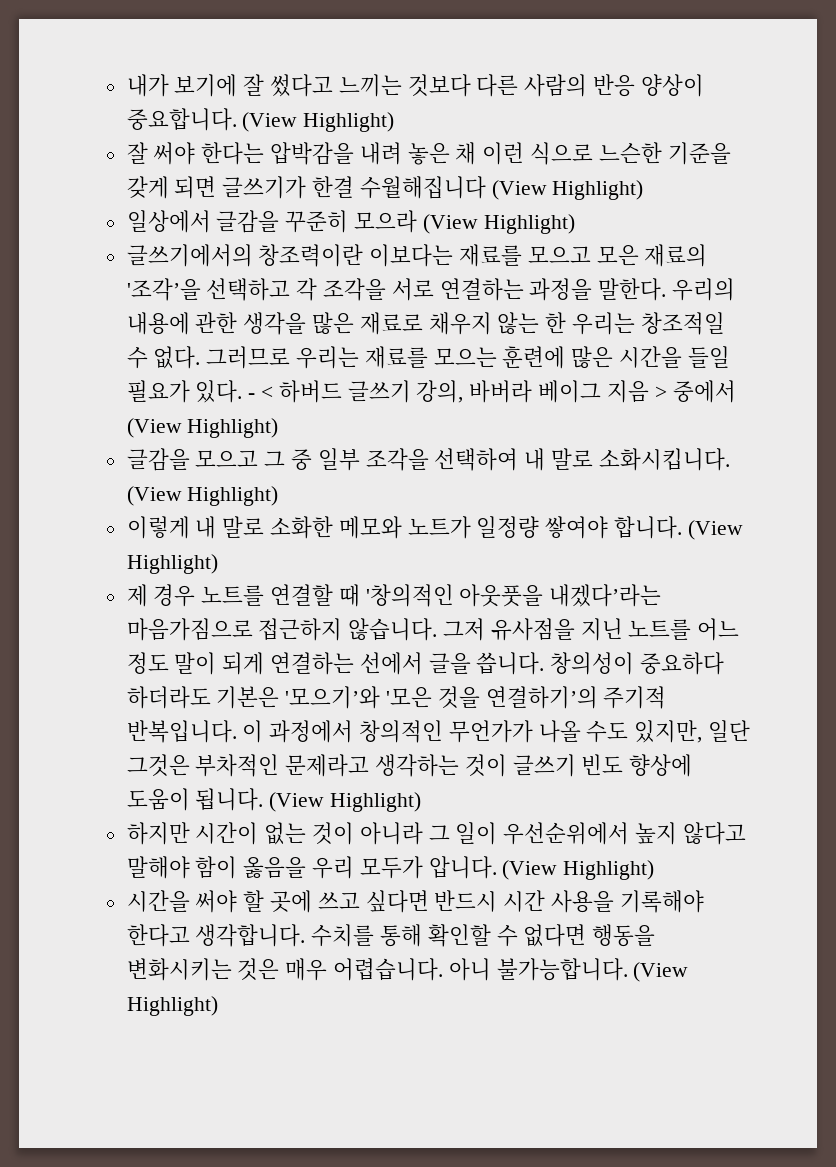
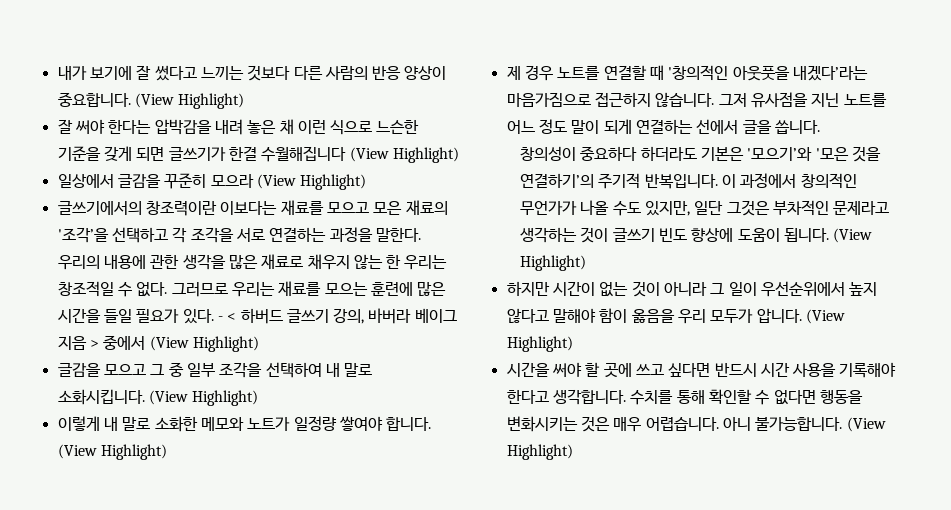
(545, 663) none -> (820, 127) //

